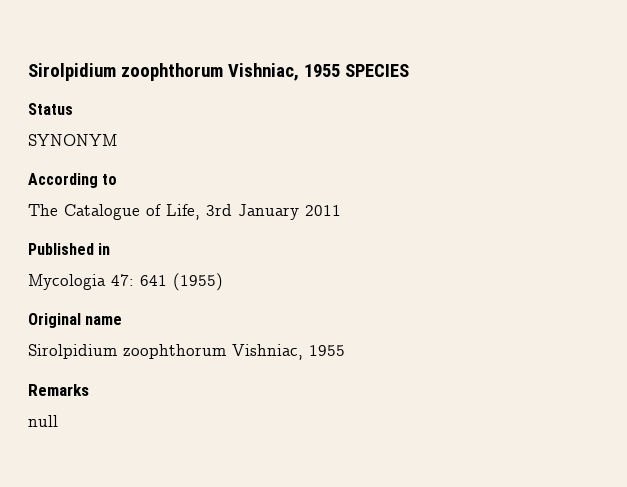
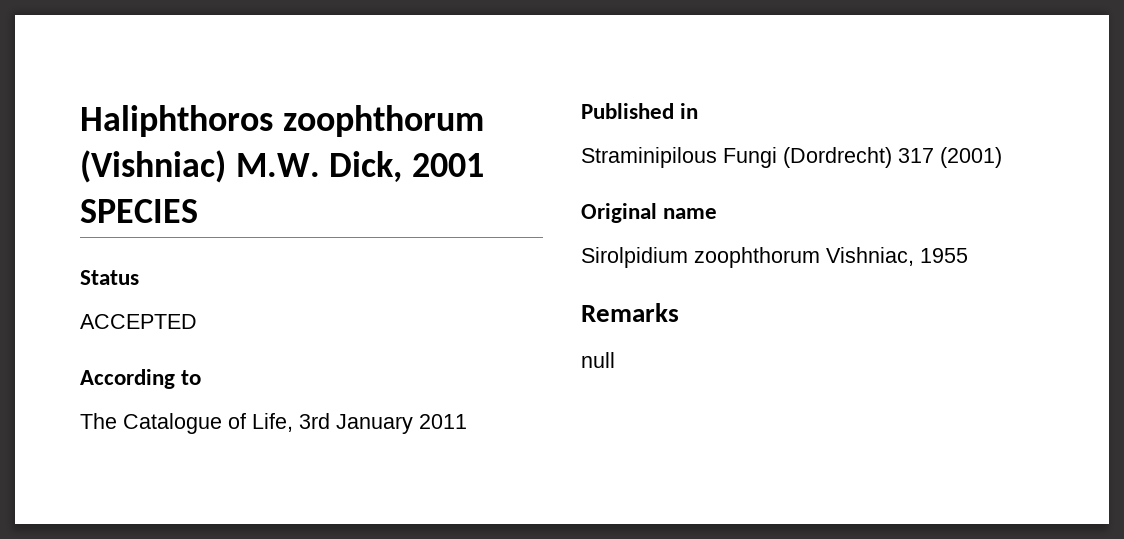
[28,63,340,81] Sirolpidium zoophthorum Vishniac, 1955 -> [80,105,484,137] [80,150,484,183] Haliphthoros zoophthorum (Vishniac) M.W. Dick, 2001
[28,134,117,146] SYNONYM -> [80,314,197,329] ACCEPTED
[28,273,223,291] Mycologia 47: 641 (1955) -> [581,147,1002,168] Straminipilous Fungi (Dordrecht) 317 (2001)

